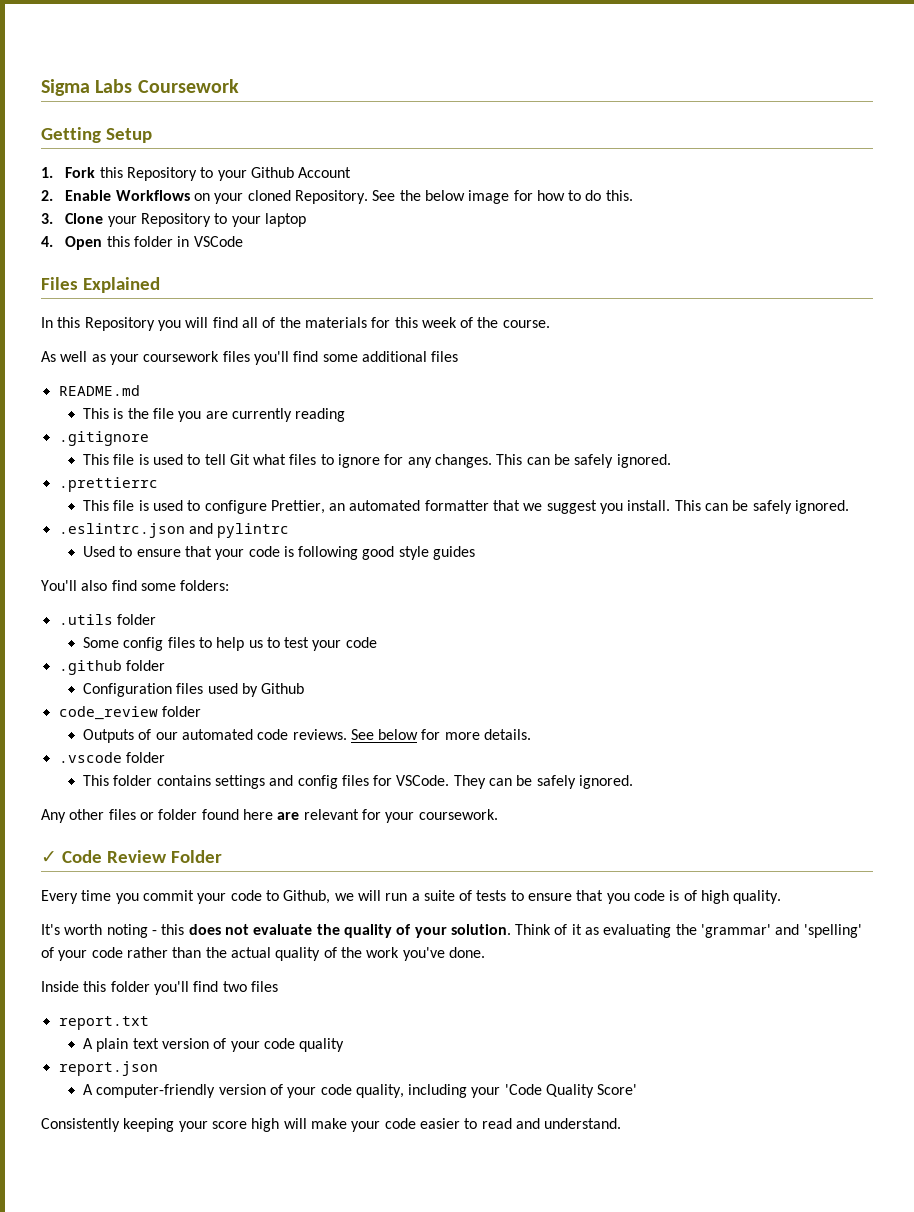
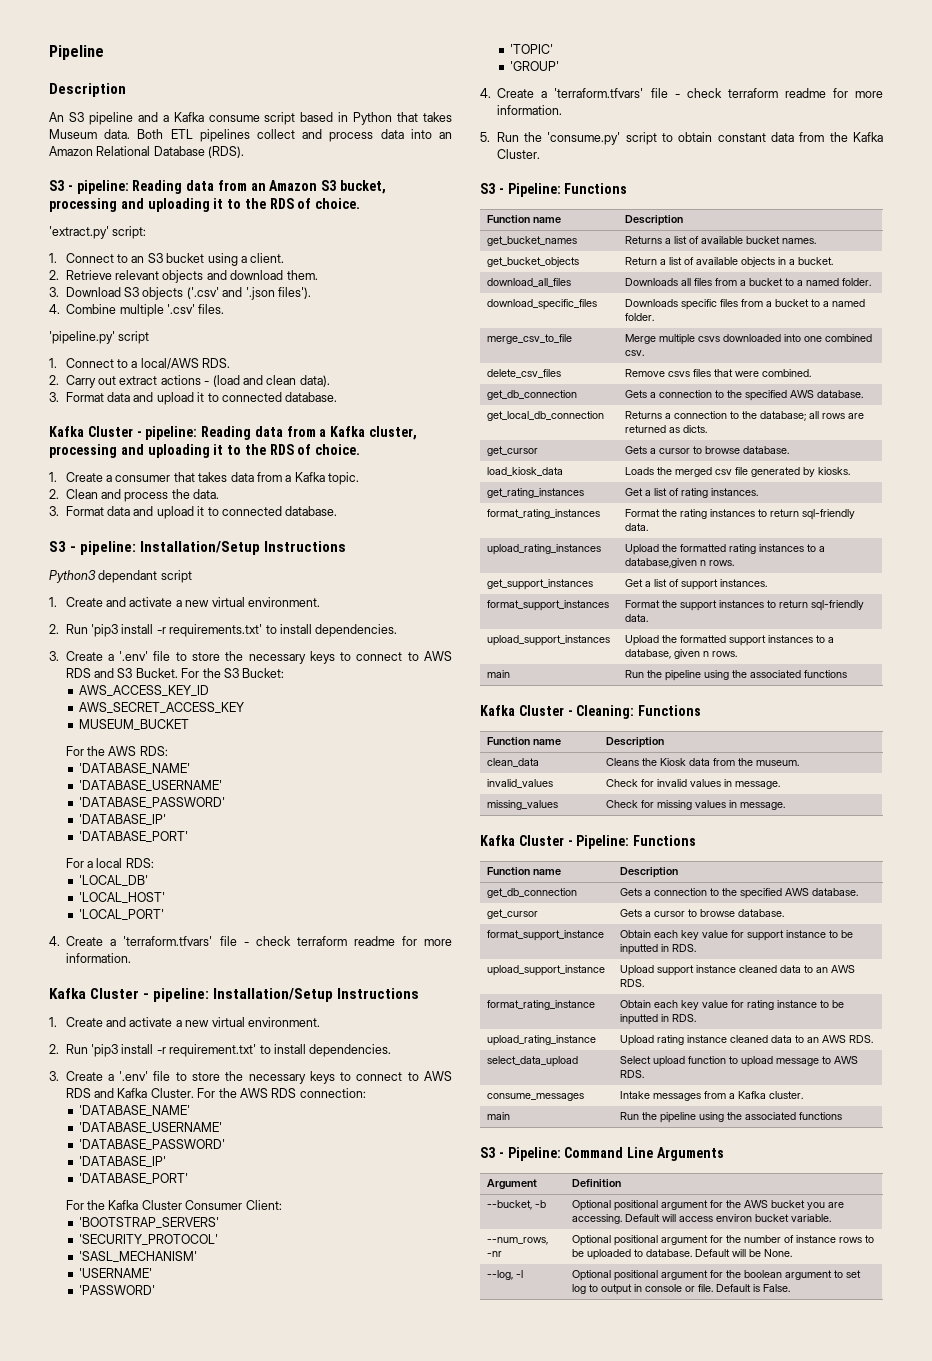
[41,79,239,96] [41,127,152,143] [41,167,352,181] [41,190,633,204] [41,213,306,227] [41,236,243,250] [41,277,160,293] [41,317,550,331] [41,351,459,365] [58,385,140,396] [82,408,346,422] [58,431,149,446] [82,454,671,468] [58,477,158,492] [82,500,849,514] [58,523,290,538] [82,546,476,560] [41,580,230,591] [58,614,156,625] [82,637,377,651] [58,660,165,675] [82,683,305,697] [58,706,201,720] [82,729,532,743] [58,752,165,763] [82,775,634,789] [41,809,498,823] [41,850,222,863] [41,890,782,904] [41,924,862,938] [41,947,485,961] [41,981,278,995] [58,1016,149,1030] [82,1038,345,1052] [58,1061,158,1076] [82,1084,638,1098] [41,1118,622,1132] Sigma Labs Coursework // Getting Setup // 1. Fork this Repository to your Github Account // 2. Enable Workflows on your cloned Repository. See the below image for how to do this. // 3. Clone your Repository to your laptop // 4. Open this folder in VSCode // Files Explained // In this Repository you will find all of the materials for this week of the course. // As well as your coursework files you'll find some additional files // README.md // This is the file you are currently reading // .gitignore // This file is used to tell Git what files to ignore for any changes. This can be safely ignored. // .prettierrc // This file is used to configure Prettier, an automated formatter that we suggest you install. This can be safely ignored. // .eslintrc.json and pylintrc // Used to ensure that your code is following good style guides // You'll also find some folders: // .utils folder // Some config files to help us to test your code // .github folder // Configuration files used by Github // code_review folder // Outputs of our automated code reviews. See below for more details. // .vscode folder // This folder contains settings and config files for VSCode. They can be safely ignored. // Any other files or folder found here are relevant for your coursework. // ✓ Code Review Folder // Every time you commit your code to Github, we will run a suite of tests to ensure that you code is of high quality. // It's worth noting - this does not evaluate the quality of your solution. Think of it as evaluating the 'grammar' and 'spelling' of your code rather than the actual quality of the work you've done. // Inside this folder you'll find two files // report.txt // A plain text version of your code quality // report.json // A computer-friendly version of your code quality, including your 'Code Quality Score' // Consistently keeping your score high will make your code easier to read and understand. -> [49,45,104,60] [49,83,126,97] [49,112,453,125] [49,129,452,142] [49,146,245,158] [49,180,387,194] [49,198,361,212] [49,226,147,239] [49,253,285,266] [49,270,318,283] [49,287,311,300] [49,304,225,317] [49,331,150,344] [49,358,231,369] [49,375,330,388] [49,392,338,405] [49,426,418,440] [49,444,361,458] [49,472,360,485] [49,489,220,502] [49,506,338,519] [49,541,347,555] [49,570,192,583] [49,597,320,607] [49,624,398,637] [49,651,453,664] [65,668,285,678] [79,685,210,696] [79,702,245,713] [79,719,190,730] [65,746,168,756] [79,763,191,774] [79,780,223,791] [79,797,226,808] [79,814,167,825] [79,831,189,842] [65,858,154,868] [79,875,149,886] [79,892,166,903] [79,909,165,920] [49,936,452,946] [66,953,132,963] [49,988,420,1002] [49,1017,320,1027] [49,1044,392,1057] [49,1071,453,1084] [65,1088,366,1098] [79,1105,191,1116] [79,1122,223,1133] [79,1139,226,1150] [79,1156,167,1167] [79,1173,189,1184] [65,1200,282,1210] [79,1217,220,1228] [79,1234,219,1245] [79,1251,198,1262] [79,1268,153,1278] [79,1285,156,1295] [510,44,554,54] [510,61,560,71] [480,88,883,98] [497,105,563,115] [480,132,883,145] [496,149,540,159] [480,183,628,197] [487,215,562,223] [625,215,684,226] [487,236,578,246] [625,236,817,244] [487,257,580,267] [625,257,834,267] [487,278,572,287] [625,278,872,286] [487,299,598,310] [625,299,866,310] [625,313,655,321] [487,334,573,344] [625,334,873,345] [625,350,645,356] [487,369,562,378] [625,369,812,377] [487,390,578,400] [625,390,864,401] [487,411,605,421] [625,411,865,421] [625,425,708,433] [487,446,539,456] [625,446,790,454] [487,467,564,476] [625,467,851,477] [487,488,585,498] [625,488,759,498] [487,509,601,519] [625,509,856,520] [625,523,649,531] [487,544,602,555] [625,544,826,555] [625,558,735,568] [487,579,594,590] [625,579,768,590] [487,600,610,611] [625,600,865,611] [625,614,649,622] [487,635,611,646] [625,635,835,646] [625,649,738,659] [487,670,511,678] [625,670,848,681] [480,705,702,719] [487,737,562,745] [606,737,665,748] [487,758,540,767] [606,758,800,766] [487,779,554,788] [606,779,781,789] [487,800,559,810] [606,800,786,810] [480,835,697,849] [487,867,562,875] [620,867,679,878] [487,888,578,898] [620,888,859,899] [487,909,539,919] [620,909,785,917] [487,930,605,941] [620,930,854,941] [620,944,697,955] [487,965,606,976] [620,965,856,976] [620,979,645,987] [487,1000,596,1010] [620,1000,845,1010] [620,1014,697,1025] [487,1035,597,1046] [620,1035,874,1046] [487,1056,579,1067] [620,1056,859,1067] [620,1070,645,1078] [487,1093,585,1101] [620,1091,804,1101] [487,1112,511,1120] [620,1112,843,1123] [480,1147,724,1161] [487,1179,538,1190] [572,1179,622,1187] [487,1200,547,1210] [572,1200,845,1211] [572,1214,832,1224] [487,1237,549,1245] [487,1251,503,1257] [572,1235,875,1246] [572,1249,793,1260] [487,1270,524,1280] [572,1270,862,1281] [572,1284,791,1295] Pipeline // Description // An S3 pipeline and a Kafka consume script based in Python that takes Museum data. Both ETL pipelines collect and process data into an Amazon Relational Database (RDS). // S3 - pipeline: Reading data from an Amazon S3 bucket, processing and uploading it to the RDS of choice. // 'extract.py' script: // 1. Connect to an S3 bucket using a client. // 2. Retrieve relevant objects and download them. // 3. Download S3 objects ('.csv' and '.json files'). // 4. Combine multiple '.csv' files. // 'pipeline.py' script // 1. Connect to a local/AWS RDS. // 2. Carry out extract actions - (load and clean data). // 3. Format data and upload it to connected database. // Kafka Cluster - pipeline: Reading data from a Kafka cluster, processing and uploading it to the RDS of choice. // 1. Create a consumer that takes data from a Kafka topic. // 2. Clean and process the data. // 3. Format data and upload it to connected database. // S3 - pipeline: Installation/Setup Instructions // Python3 dependant script // 1. Create and activate a new virtual environment. // 2. Run 'pip3 install -r requirements.txt' to install dependencies. // 3. Create a '.env' file to store the necessary keys to connect to AWS RDS and S3 Bucket. For the S3 Bucket: // AWS_ACCESS_KEY_ID // AWS_SECRET_ACCESS_KEY // MUSEUM_BUCKET // For the AWS RDS: // 'DATABASE_NAME' // 'DATABASE_USERNAME' // 'DATABASE_PASSWORD' // 'DATABASE_IP' // 'DATABASE_PORT' // For a local RDS: // 'LOCAL_DB' // 'LOCAL_HOST' // 'LOCAL_PORT' // 4. Create a 'terraform.tfvars' file - check terraform readme for more information. // Kafka Cluster - pipeline: Installation/Setup Instructions // 1. Create and activate a new virtual environment. // 2. Run 'pip3 install -r requirement.txt' to install dependencies. // 3. Create a '.env' file to store the necessary keys to connect to AWS RDS and Kafka Cluster. For the AWS RDS connection: // 'DATABASE_NAME' // 'DATABASE_USERNAME' // 'DATABASE_PASSWORD' // 'DATABASE_IP' // 'DATABASE_PORT' // For the Kafka Cluster Consumer Client: // 'BOOTSTRAP_SERVERS' // 'SECURITY_PROTOCOL' // 'SASL_MECHANISM' // 'USERNAME' // 'PASSWORD' // 'TOPIC' // 'GROUP' // 4. Create a 'terraform.tfvars' file - check terraform readme for more information. // 5. Run the 'consume.py' script to obtain constant data from the Kafka Cluster. // S3 - Pipeline: Functions // Function name | Description // get_bucket_names | Returns a list of available bucket names. // get_bucket_objects | Return a list of available objects in a bucket. // download_all_files | Downloads all files from a bucket to a named folder. // download_specific_files | Downloads specific files from a bucket to a named folder. // merge_csv_to_file | Merge multiple csvs downloaded into one combined csv. // delete_csv_files | Remove csvs files that were combined. // get_db_connection | Gets a connection to the specified AWS database. // get_local_db_connection | Returns a connection to the database; all rows are returned as dicts. // get_cursor | Gets a cursor to browse database. // load_kiosk_data | Loads the merged csv file generated by kiosks. // get_rating_instances | Get a list of rating instances. // format_rating_instances | Format the rating instances to return sql-friendly data. // upload_rating_instances | Upload the formatted rating instances to a database,given n rows. // get_support_instances | Get a list of support instances. // format_support_instances | Format the support instances to return sql-friendly data. // upload_support_instances | Upload the formatted support instances to a database, given n rows. // main | Run the pipeline using the associated functions // Kafka Cluster - Cleaning: Functions // Function name | Description // clean_data | Cleans the Kiosk data from the museum. // invalid_values | Check for invalid values in message. // missing_values | Check for missing values in message. // Kafka Cluster - Pipeline: Functions // Function name | Description // get_db_connection | Gets a connection to the specified AWS database. // get_cursor | Gets a cursor to browse database. // format_support_instance | Obtain each key value for support instance to be inputted in RDS. // upload_support_instance | Upload support instance cleaned data to an AWS RDS. // format_rating_instance | Obtain each key value for rating instance to be inputted in RDS. // upload_rating_instance | Upload rating instance cleaned data to an AWS RDS. // select_data_upload | Select upload function to upload message to AWS RDS. // consume_messages | Intake messages from a Kafka cluster. // main | Run the pipeline using the associated functions // S3 - Pipeline: Command Line Arguments // Argument | Definition // --bucket, -b | Optional positional argument for the AWS bucket you are accessing. Default will access environ bucket variable. // --num_rows, -nr | Optional positional argument for the number of instance rows to be uploaded to database. Default will be None. // --log, -l | Optional positional argument for the boolean argument to set log to output in console or file. Default is False.

